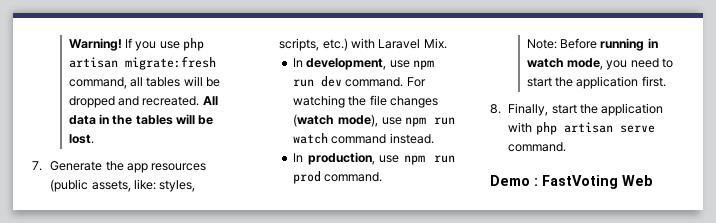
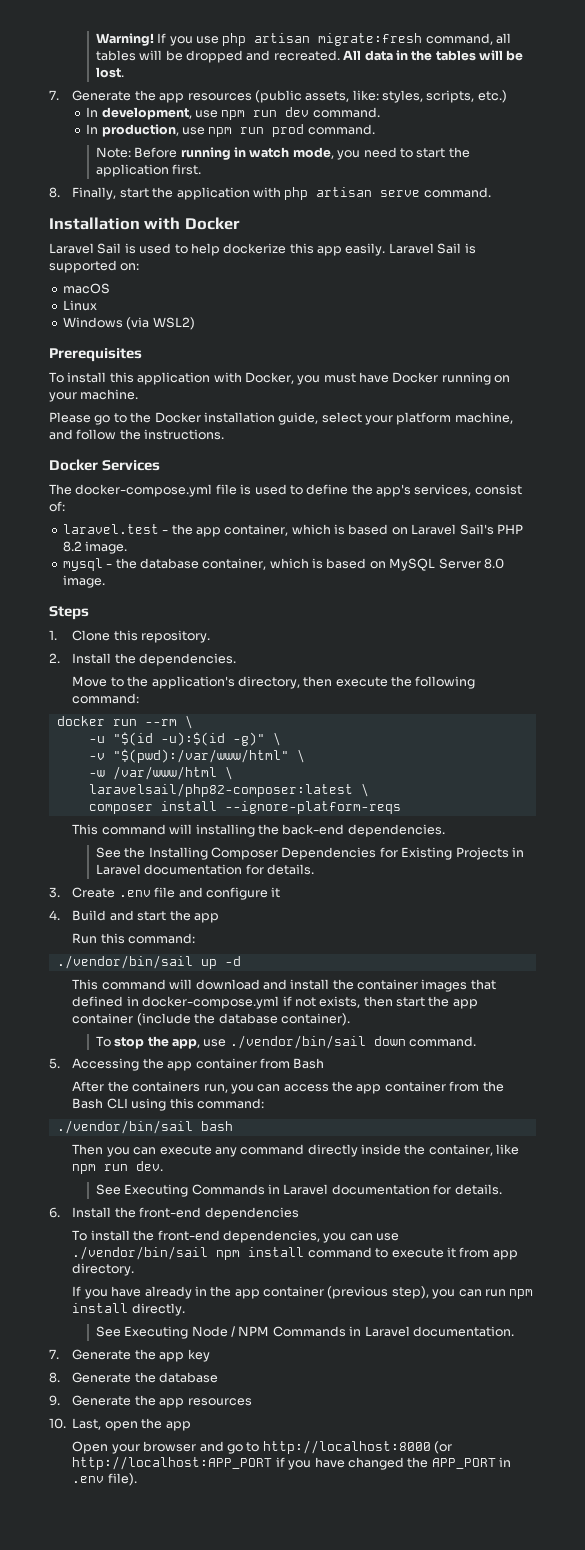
[351,38,447,49] with Laravel Mix. -> (507, 96) none
[406,77,426,87] [293,95,439,108] [293,114,455,127] [293,133,434,144] For watching the file changes (watch mode), use npm run watch command instead. -> (380, 112) none
[490,175,653,189] Demo : FastVoting Web -> [49,217,240,230] [49,243,476,256] [49,260,140,273] [62,283,110,294] [62,300,97,311] [62,317,195,330] [49,348,142,362] [49,372,511,385] [49,389,139,402] [49,412,513,425] [49,429,225,440] [49,459,161,471] [49,484,522,497] [49,501,65,512] [62,524,523,537] [62,541,128,554] [62,558,504,571] [62,575,105,588] [49,606,89,620] [49,630,211,643] [49,653,237,666] [72,676,476,689] [72,693,140,704] [56,715,193,729] [88,732,281,746] [88,749,305,763] [88,766,233,780] [88,783,369,797] [88,801,401,814] [72,824,445,837] [95,847,524,860] [95,864,315,875] [49,887,281,900] [49,910,219,923] [72,933,196,944] [56,955,241,969] [72,979,496,992] [72,996,478,1009] [72,1013,350,1026] [95,1035,477,1049] [49,1058,325,1071] [72,1081,504,1094] [72,1098,264,1111] [56,1120,233,1134] [72,1144,520,1157] [72,1161,164,1174] [95,1184,502,1197] [49,1207,299,1220] [72,1230,400,1243] [72,1246,518,1260] [72,1263,135,1276] [72,1286,534,1299] [72,1303,185,1316] [95,1326,514,1339] [49,1349,210,1362] [49,1372,219,1383] [49,1395,252,1408] [49,1418,191,1431] [72,1440,453,1454] [72,1456,512,1470] [72,1473,137,1486] Installation with Docker // Laravel Sail is used to help dockerize this app easily. Laravel Sail is supported on: // macOS // Linux // Windows (via WSL2) // Prerequisites // To install this application with Docker, you must have Docker running on your machine. // Please go to the Docker installation guide, select your platform machine, and follow the instructions. // Docker Services // The docker-compose.yml file is used to define the app's services, consist of: // laravel.test - the app container, which is based on Laravel Sail's PHP 8.2 image. // mysql - the database container, which is based on MySQL Server 8.0 image. // Steps // 1. Clone this repository. // 2. Install the dependencies. // Move to the application's directory, then execute the following command: // docker run --rm \ // -u "$(id -u):$(id -g)" \ // -v "$(pwd):/var/www/html" \ // -w /var/www/html \ // laravelsail/php82-composer:latest \ // composer install --ignore-platform-reqs // This command will installing the back-end dependencies. // See the Installing Composer Dependencies for Existing Projects in Laravel documentation for details. // 3. Create .env file and configure it // 4. Build and start the app // Run this command: // ./vendor/bin/sail up -d // This command will download and install the container images that defined in docker-compose.yml if not exists, then start the app container (include the database container). // To stop the app, use ./vendor/bin/sail down command. // 5. Accessing the app container from Bash // After the containers run, you can access the app container from the Bash CLI using this command: // ./vendor/bin/sail bash // Then you can execute any command directly inside the container, like npm run dev. // See Executing Commands in Laravel documentation for details. // 6. Install the front-end dependencies // To install the front-end dependencies, you can use ./vendor/bin/sail npm install command to execute it from app directory. // If you have already in the app container (previous step), you can run npm install directly. // See Executing Node / NPM Commands in Laravel documentation. // 7. Generate the app key // 8. Generate the database // 9. Generate the app resources // 10. Last, open the app // Open your browser and go to http://localhost:8000 (or http://localhost:APP_PORT if you have changed the APP_PORT in .env file).

